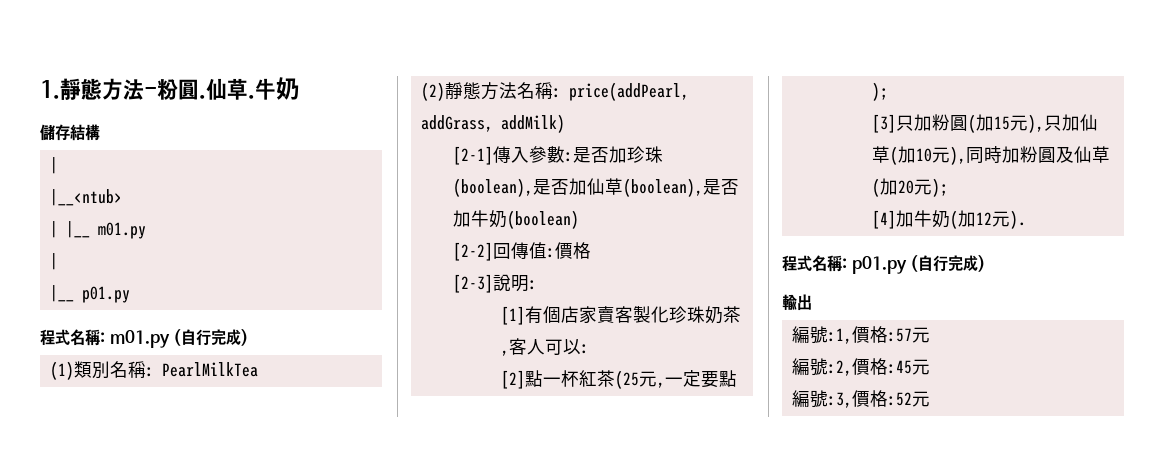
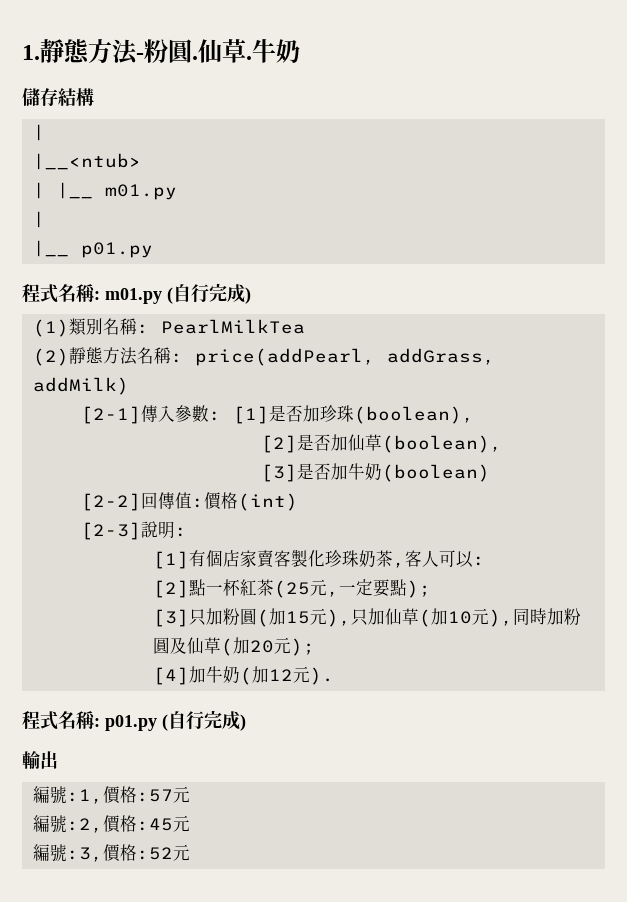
(574, 157) none -> [232,406,269,424] [1]
(534, 187) none -> [260,435,297,453] // [2]
(704, 187) none -> [260,464,297,482] // [3]
(592, 250) none -> [237,493,298,511] (int)

